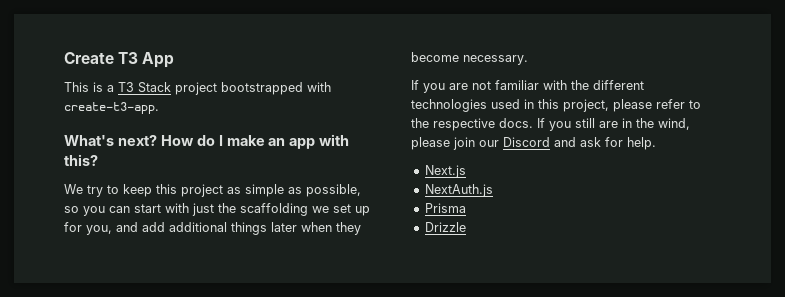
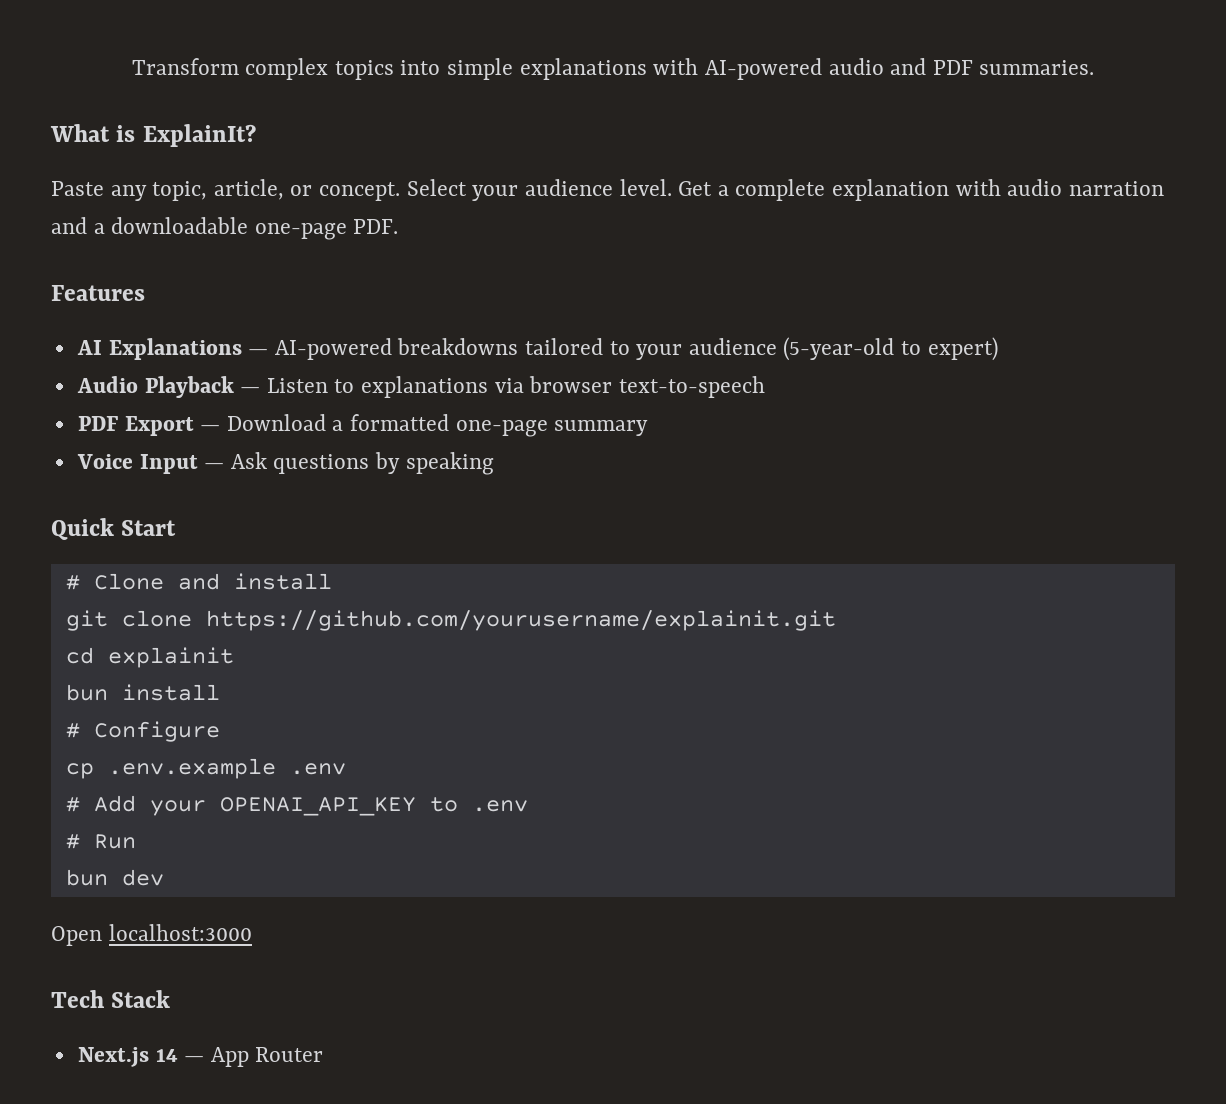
[64,52,175,68] [64,82,331,95] [64,102,159,114] [64,134,350,149] [64,154,98,166] [64,184,361,197] [64,203,370,216] [64,222,361,235] [411,52,528,65] [411,80,644,93] [411,99,701,112] [411,118,690,131] [411,137,656,150] [424,165,466,178] [424,184,493,197] [424,203,466,213] [424,222,466,232] Create T3 App // This is a T3 Stack project bootstrapped with create-t3-app. // What's next? How do I make an app with this? // We try to keep this project as simple as possible, so you can start with just the scaffolding we set up for you, and add additional things later when they become necessary. // If you are not familiar with the different technologies used in this project, please refer to the respective docs. If you still are in the wind, please join our Discord and ask for help. // Next.js // NextAuth.js // Prisma // Drizzle -> [131,58,1095,80] [50,124,256,147] [51,179,1164,201] [51,217,399,240] [51,285,145,301] [76,337,998,361] [76,376,765,398] [77,414,649,437] [76,452,494,475] [51,518,177,540] [65,573,332,590] [65,610,836,631] [65,647,234,668] [65,684,220,701] [65,721,220,742] [65,758,346,779] [65,795,528,816] [65,834,136,849] [65,869,164,886] [51,924,252,946] [51,990,171,1008] [77,1047,324,1067] Transform complex topics into simple explanations with AI-powered audio and PDF summaries. // What is ExplainIt? // Paste any topic, article, or concept. Select your audience level. Get a complete explanation with audio narration and a downloadable one-page PDF. // Features // AI Explanations — AI-powered breakdowns tailored to your audience (5-year-old to expert) // Audio Playback — Listen to explanations via browser text-to-speech // PDF Export — Download a formatted one-page summary // Voice Input — Ask questions by speaking // Quick Start // # Clone and install // git clone https://github.com/yourusername/explainit.git // cd explainit // bun install // # Configure // cp .env.example .env // # Add your OPENAI_API_KEY to .env // # Run // bun dev // Open localhost:3000 // Tech Stack // Next.js 14 — App Router

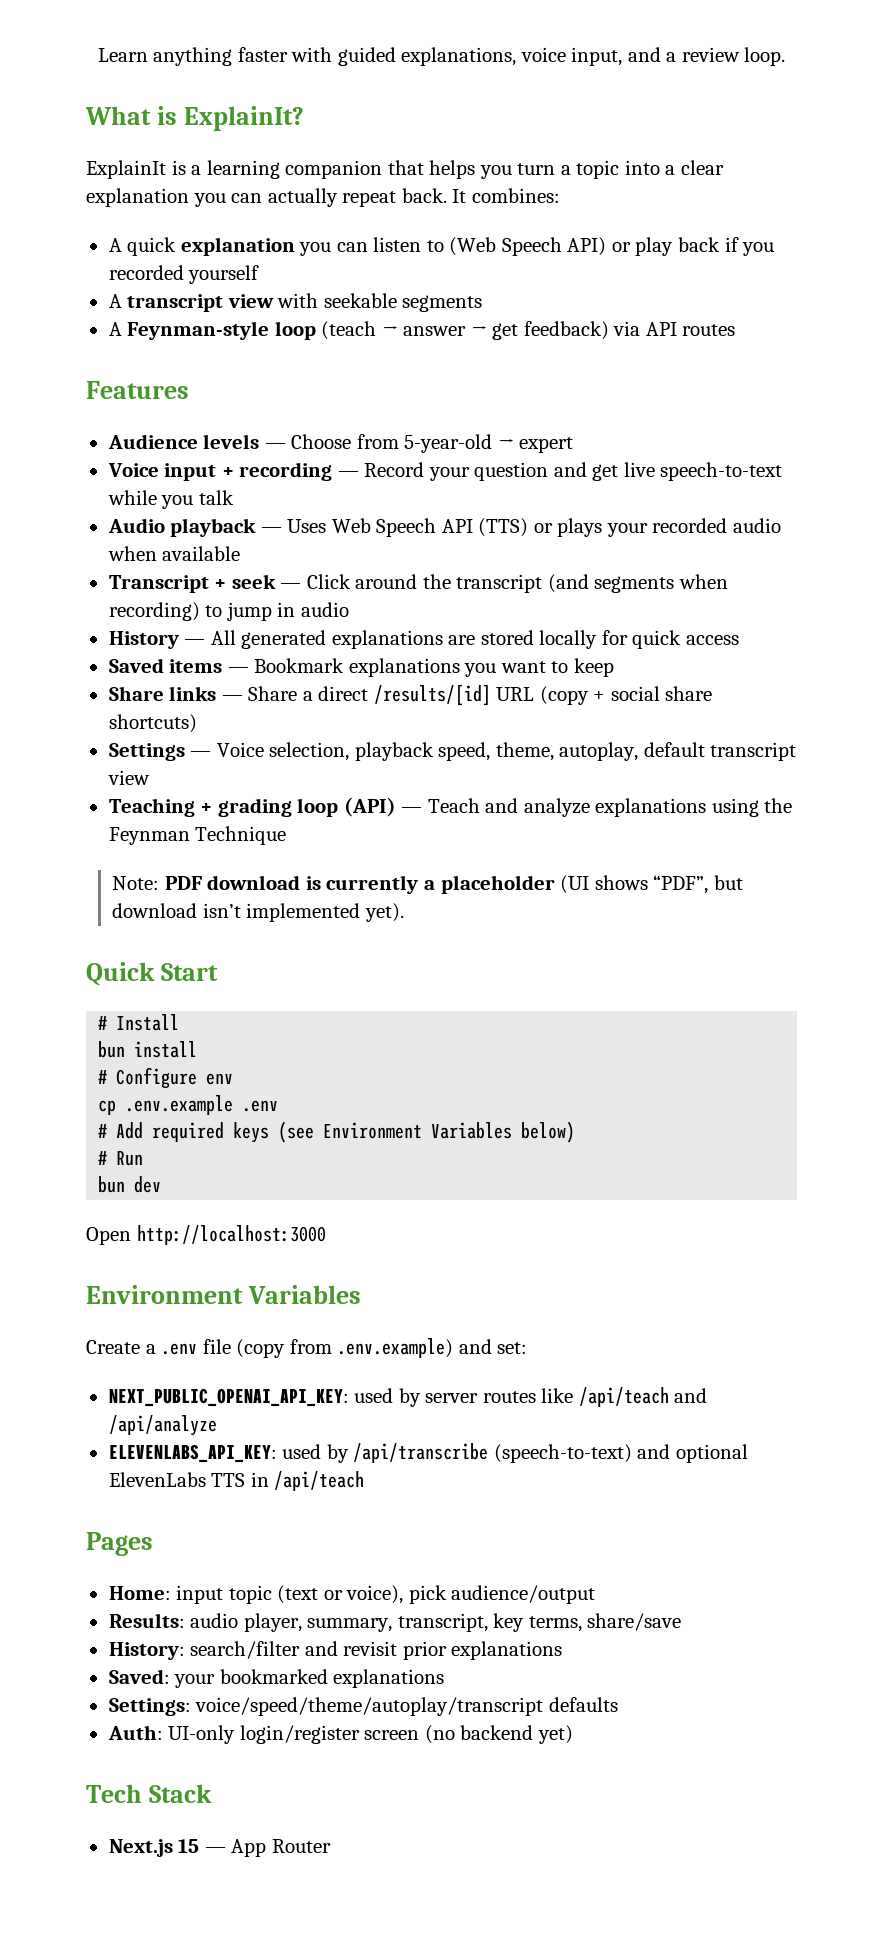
[131,58,1095,80] [50,124,256,147] [51,179,1164,201] [51,217,399,240] [51,285,145,301] [76,337,998,361] [76,376,765,398] [77,414,649,437] [76,452,494,475] [51,518,177,540] [65,573,332,590] [65,610,836,631] [65,647,234,668] Transform complex topics into simple explanations with AI-powered audio and PDF summaries. // What is ExplainIt? // Paste any topic, article, or concept. Select your audience level. Get a complete explanation with audio narration and a downloadable one-page PDF. // Features // AI Explanations — AI-powered breakdowns tailored to your audience (5-year-old to expert) // Audio Playback — Listen to explanations via browser text-to-speech // PDF Export — Download a formatted one-page summary // Voice Input — Ask questions by speaking // Quick Start // # Clone and install // git clone https://github.com/yourusername/explainit.git // cd explainit -> [97,47,786,66] [85,106,304,131] [86,160,724,179] [86,188,560,207] [108,237,775,256] [108,265,260,284] [108,293,483,312] [108,321,736,340] [86,381,189,399] [107,434,574,453] [107,462,783,481] [107,490,234,509] [107,518,781,537] [107,546,241,561] [108,574,728,593] [108,602,349,621] [108,630,739,649] [108,658,614,677] [108,684,713,706] [108,714,197,733] [108,742,797,761] [107,770,150,785] [108,797,793,817] [108,826,287,845] [112,875,743,894] [112,903,404,922] [86,962,218,986] [98,1014,180,1031] Learn anything faster with guided explanations, voice input, and a review loop. // What is ExplainIt? // ExplainIt is a learning companion that helps you turn a topic into a clear explanation you can actually repeat back. It combines: // A quick explanation you can listen to (Web Speech API) or play back if you recorded yourself // A transcript view with seekable segments // A Feynman-style loop (teach → answer → get feedback) via API routes // Features // Audience levels — Choose from 5-year-old → expert // Voice input + recording — Record your question and get live speech-to-text while you talk // Audio playback — Uses Web Speech API (TTS) or plays your recorded audio when available // Transcript + seek — Click around the transcript (and segments when recording) to jump in audio // History — All generated explanations are stored locally for quick access // Saved items — Bookmark explanations you want to keep // Share links — Share a direct /results/[id] URL (copy + social share shortcuts) // Settings — Voice selection, playback speed, theme, autoplay, default transcript view // Teaching + grading loop (API) — Teach and analyze explanations using the Feynman Technique // Note: PDF download is currently a placeholder (UI shows “PDF”, but download isn’t implemented yet). // Quick Start // # Install
(220, 731) none -> [206,1073,234,1085] env
[149,797,528,816] your OPENAI_API_KEY to .env -> [152,1121,576,1143] required keys (see Environment Variables below)
[108,924,252,941] localhost:3000 -> [136,1225,326,1245] [86,1285,361,1304] [86,1338,528,1358] [108,1387,708,1407] [108,1415,217,1436] [108,1443,748,1463] [108,1471,365,1491] [86,1532,153,1556] [108,1585,596,1604] [108,1613,682,1632] [108,1641,563,1660] [108,1669,445,1688] [108,1697,618,1716] [107,1725,573,1744] http://localhost:3000 // Environment Variables // Create a .env file (copy from .env.example) and set: // NEXT_PUBLIC_OPENAI_API_KEY: used by server routes like /api/teach and /api/analyze // ELEVENLABS_API_KEY: used by /api/transcribe (speech-to-text) and optional ElevenLabs TTS in /api/teach // Pages // Home: input topic (text or voice), pick audience/output // Results: audio player, summary, transcript, key terms, share/save // History: search/filter and revisit prior explanations // Saved: your bookmarked explanations // Settings: voice/speed/theme/autoplay/transcript defaults // Auth: UI-only login/register screen (no backend yet)
[155,1049,178,1062] 14 -> [178,1839,200,1853] 15

